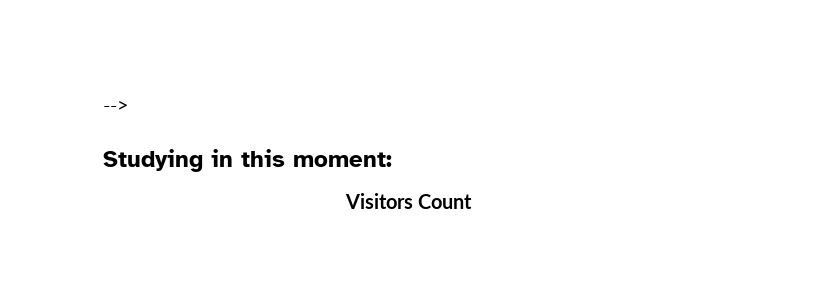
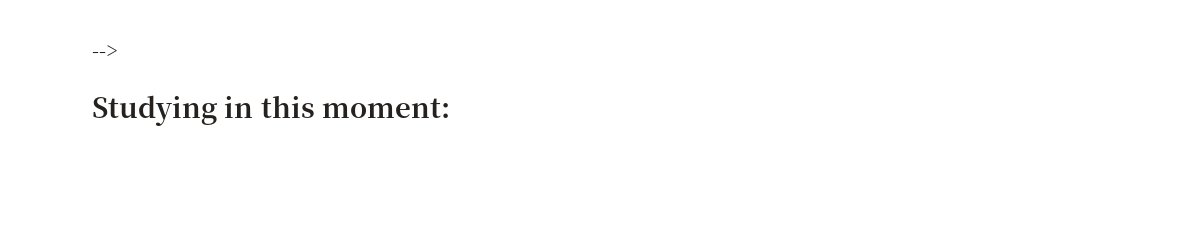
[344,193,473,209] // Visitors Count -> (451, 108) none

